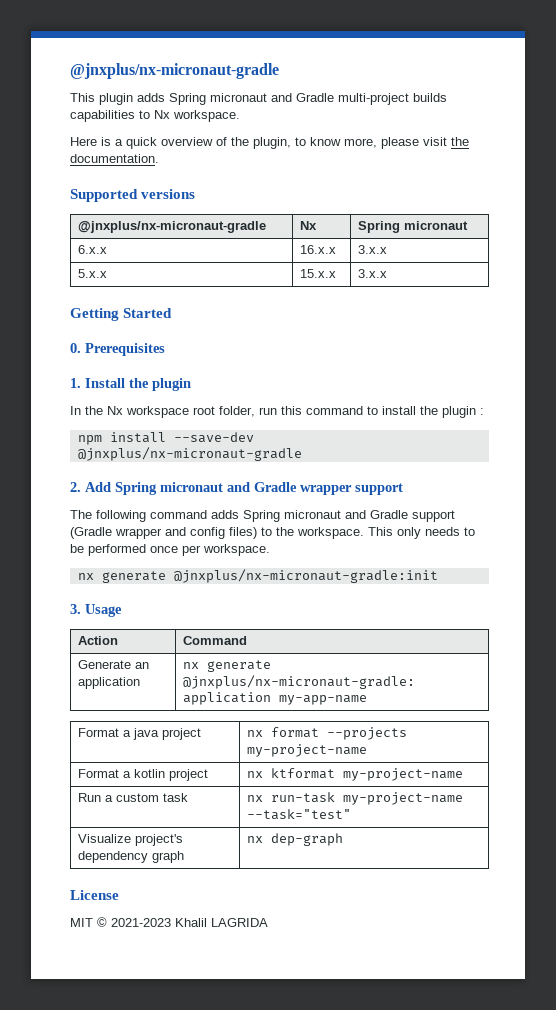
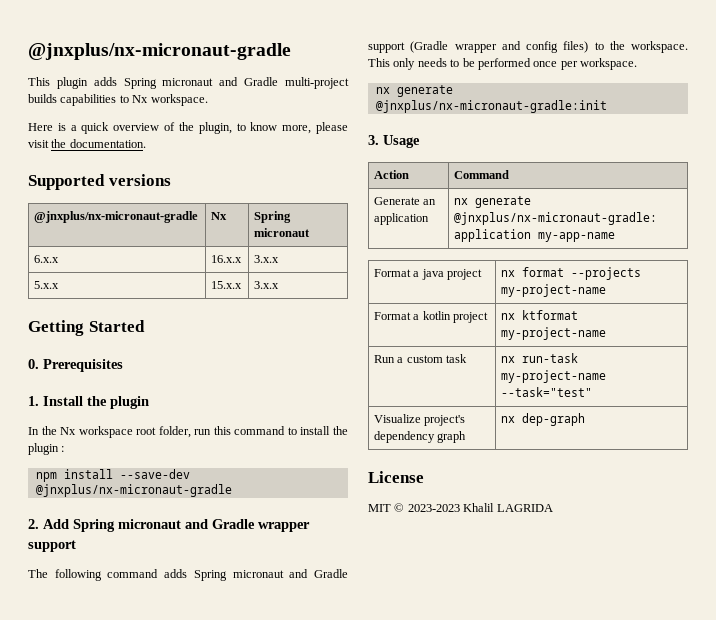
[111,918,171,927] 2021-2023 -> [407,504,460,512] 2023-2023

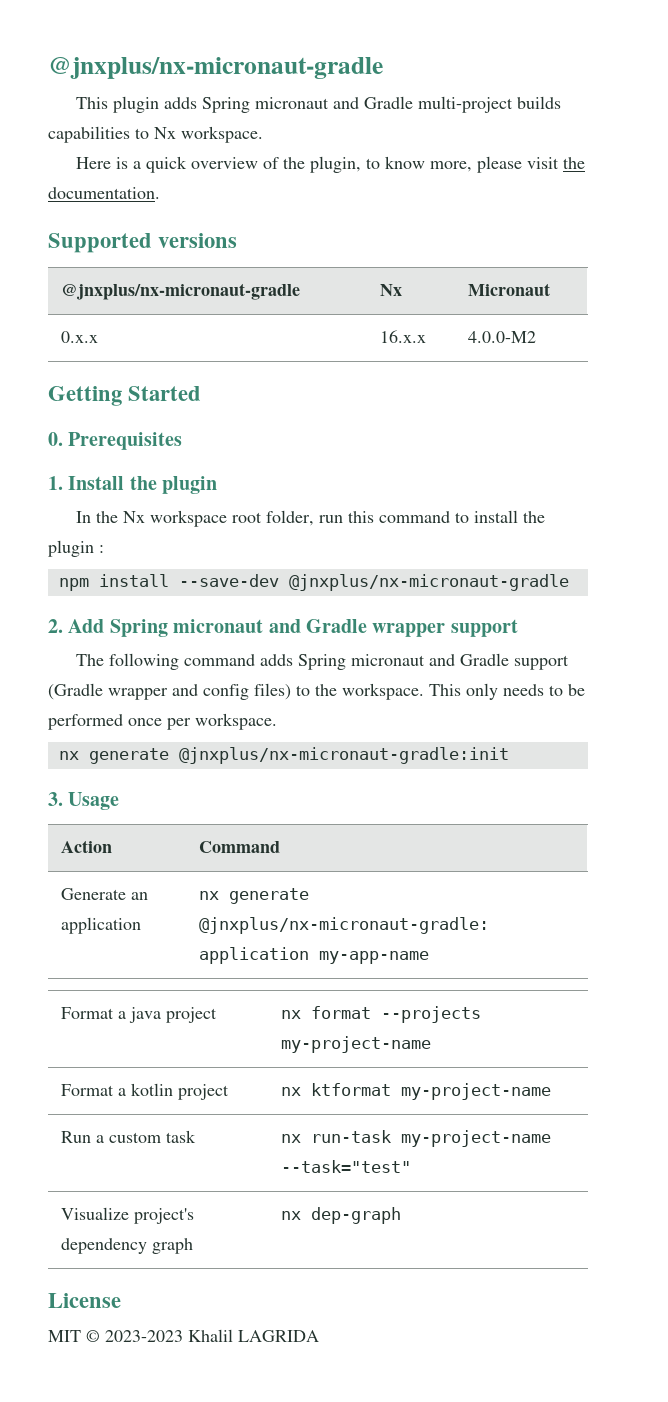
[254,211,292,223] [254,228,311,237] [34,255,60,263] [211,255,243,263] [254,255,280,263] [34,281,60,289] [211,281,243,289] [254,281,280,289] Spring micronaut // 6.x.x | 16.x.x | 3.x.x // 5.x.x | 15.x.x | 3.x.x -> [468,283,551,296] [61,331,99,343] [380,330,427,343] [468,331,537,343] Micronaut // 0.x.x | 16.x.x | 4.0.0-M2

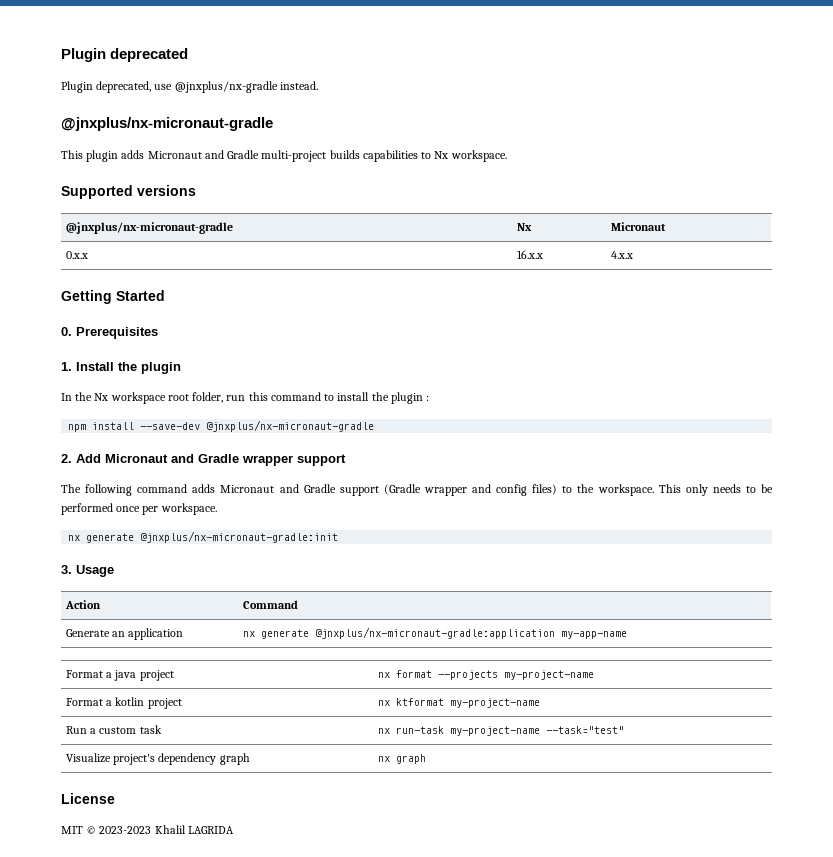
(48, 68) none -> [61,48,189,62] [61,81,318,93] Plugin deprecated // Plugin deprecated, use @jnxplus/nx-gradle instead. //
[202,97,330,113] Spring micronaut -> [147,151,202,159] Micronaut
[76,156,586,173] [48,187,160,199] // Here is a quick overview of the plugin, to know more, please visit the documentation. -> (507, 156) none
[468,331,537,343] 4.0.0-M2 -> [610,251,633,259] 4.x.x
[109,619,264,637] Spring micronaut -> [105,454,168,463] Micronaut
[298,654,426,670] Spring micronaut -> [220,485,275,493] Micronaut
[311,1207,402,1224] dep-graph -> [395,754,426,764] graph

